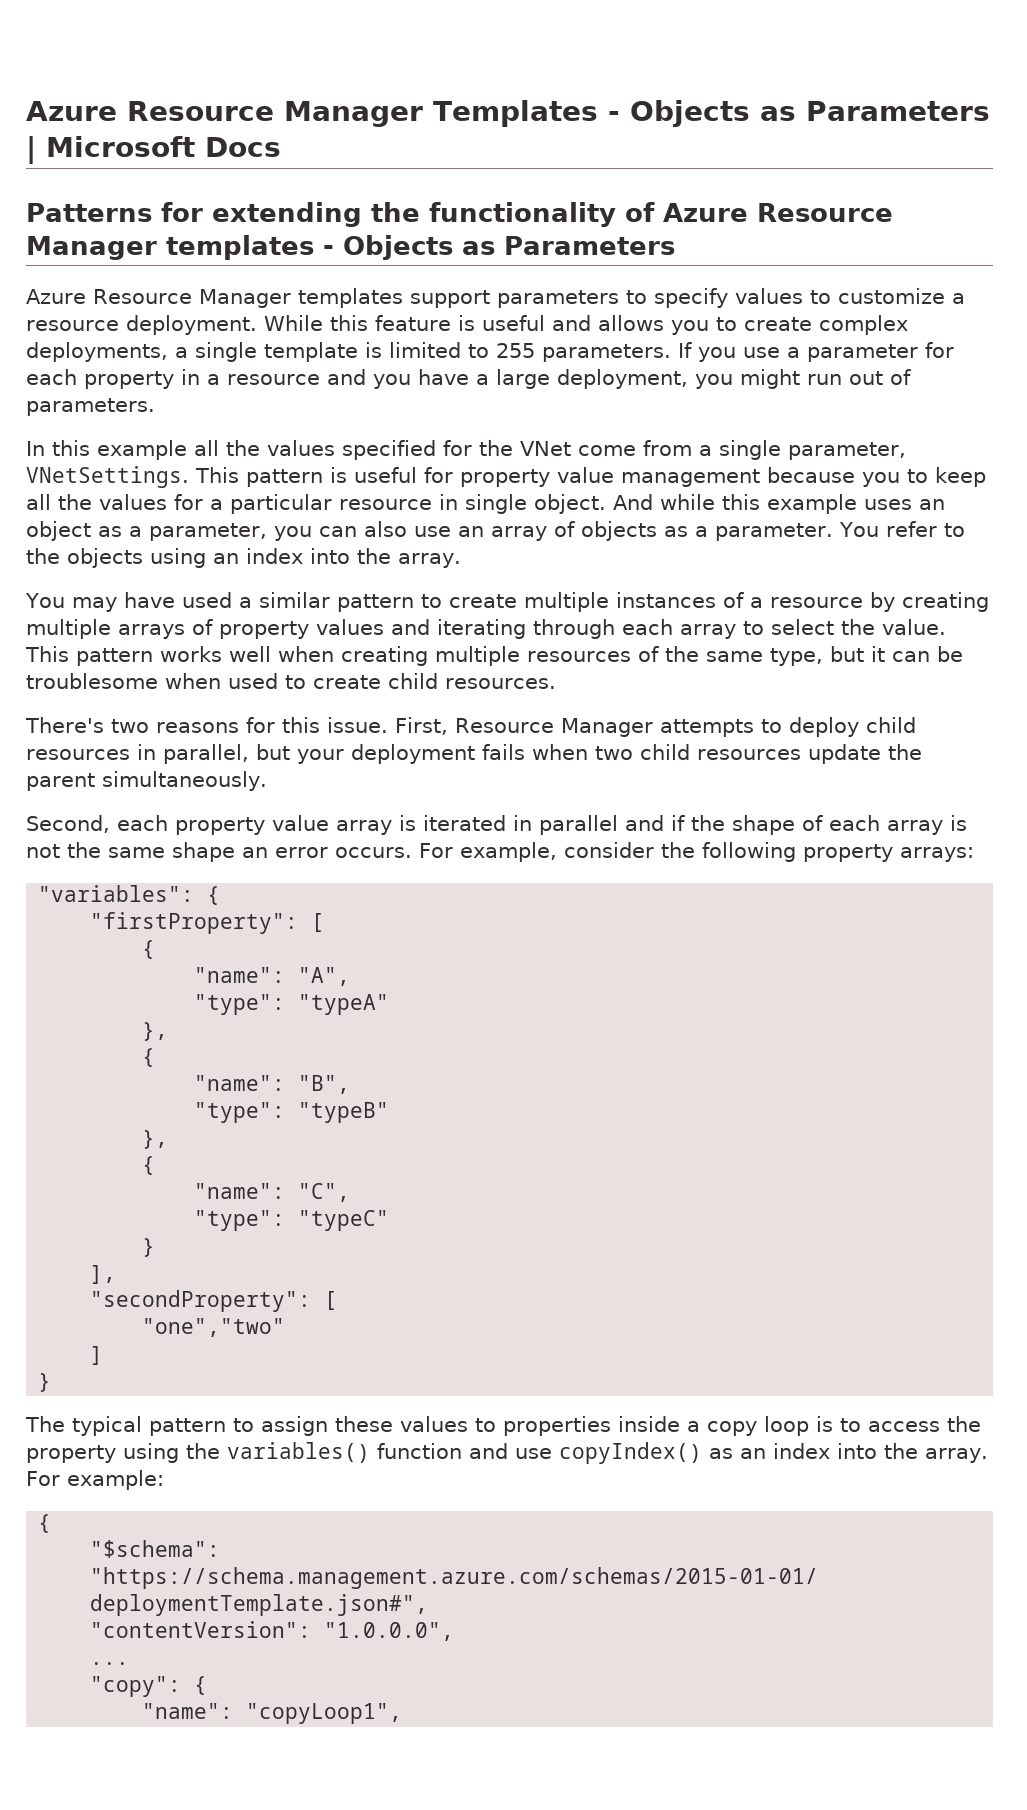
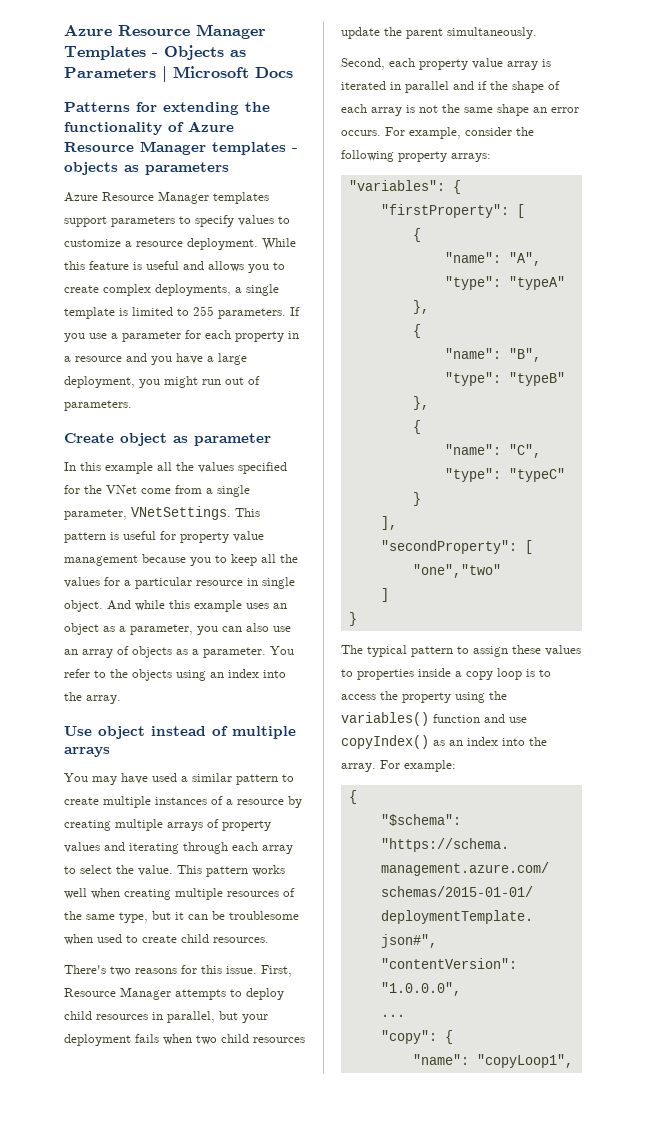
[343,235,675,260] Objects as Parameters -> [64,162,229,175] objects as parameters
(155, 407) none -> [64,433,271,446] // Create object as parameter
(461, 560) none -> [64,726,296,739] [64,747,110,757] // Use object instead of multiple arrays

